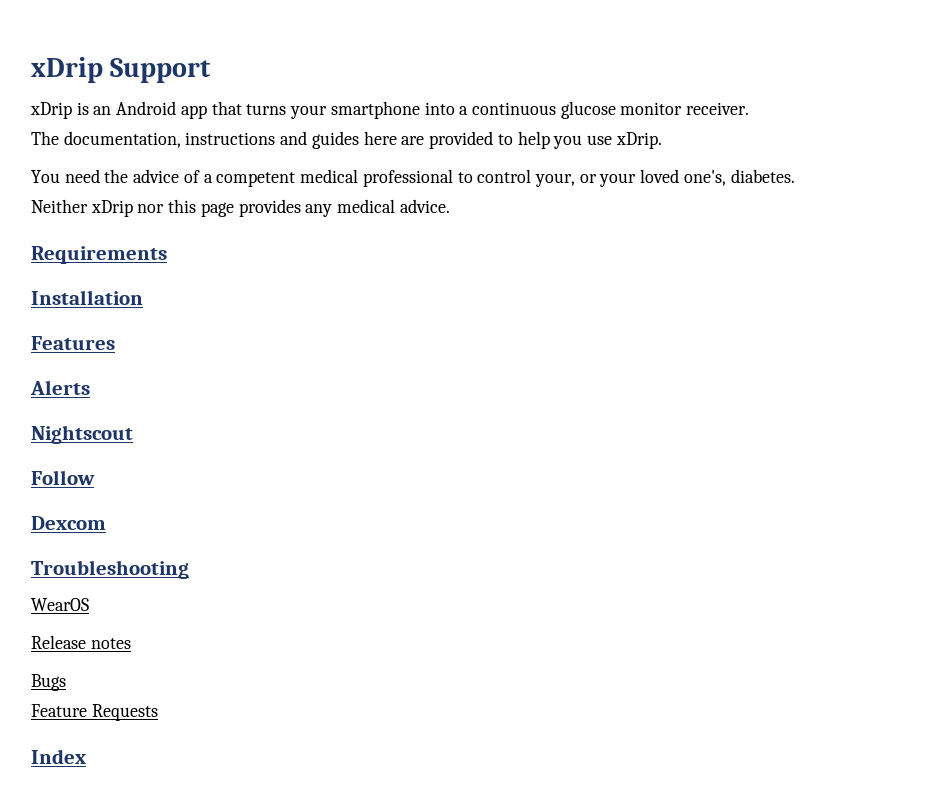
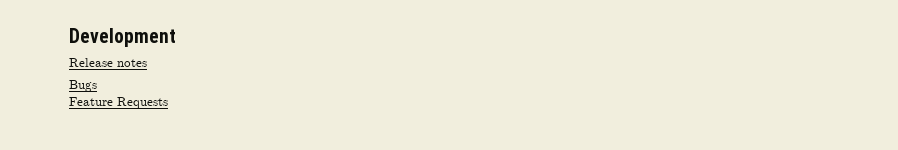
[31,57,212,83] [30,101,750,119] [31,131,662,149] [31,169,795,187] [31,199,450,217] [31,246,167,264] [31,290,143,305] [31,336,115,350] [30,380,90,395] [31,425,133,444] [31,470,95,485] [31,516,106,530] [31,560,189,579] [31,598,89,611] xDrip Support // xDrip is an Android app that turns your smartphone into a continuous glucose monitor receiver. // The documentation, instructions and guides here are provided to help you use xDrip. // You need the advice of a competent medical professional to control your, or your loved one's, diabetes. Neither xDrip nor this page provides any medical advice. // Requirements // Installation // Features // Alerts // Nightscout // Follow // Dexcom // Troubleshooting // WearOS -> [69,28,176,47] Development
[31,749,86,764] // Index -> (168, 103) none

